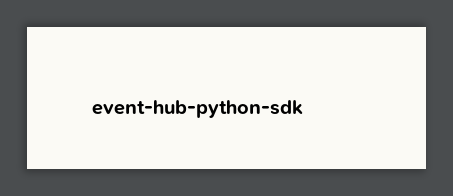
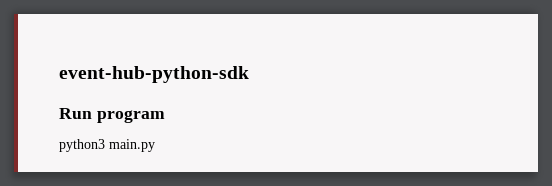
(303, 109) none -> [59,108,165,123] [59,139,155,152] // Run program // python3 main.py

